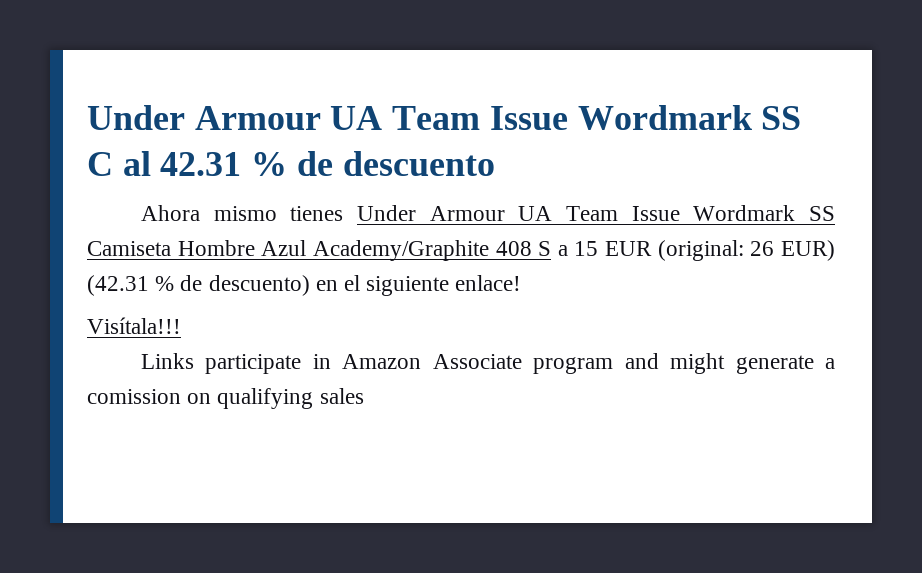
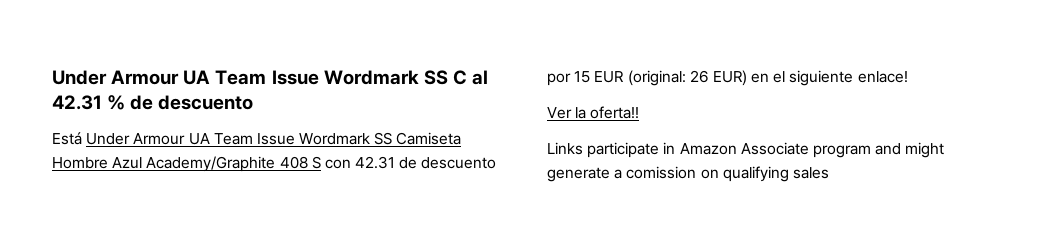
[141,205,344,221] Ahora mismo tienes -> [52,132,82,145] Está
[557,245,568,256] a -> [324,156,497,169] [547,73,571,86] con 42.31 de descuento por
[87,275,310,296] (42.31 % de descuento) -> (747, 78) none
[87,317,181,334] Visítala!!! -> [547,106,640,119] Ver la oferta!!

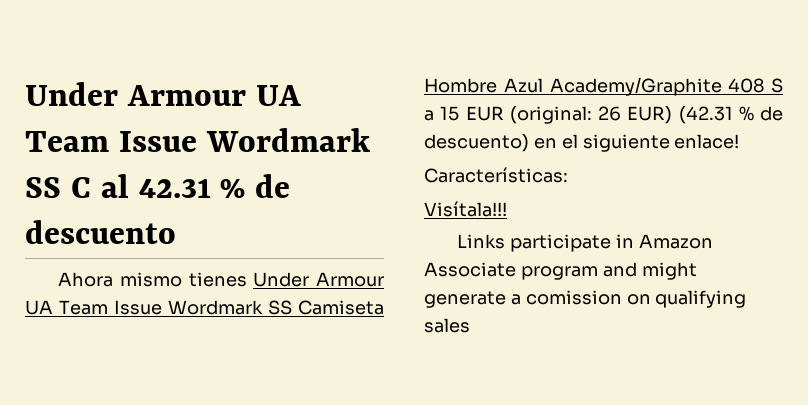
[52,132,82,145] Está -> [58,272,247,287] Ahora mismo tienes
[324,156,497,169] [547,73,571,86] con 42.31 de descuento por -> [424,110,434,121] a
(747, 78) none -> [678,106,783,124] [424,134,529,152] (42.31 % de descuento)
[547,106,640,119] Ver la oferta!! -> [424,167,568,183] [424,201,507,217] Características: // Visítala!!!

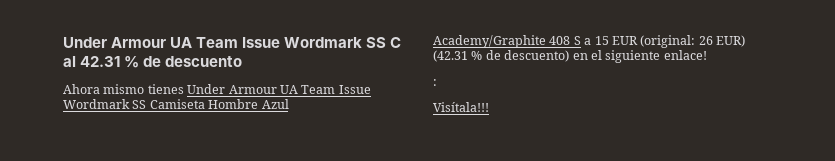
[424,167,568,183] Características: -> [433,79,437,86] :
[457,234,713,252] [424,262,697,280] [424,290,747,308] [424,318,470,333] // Links participate in Amazon Associate program and might generate a comission on qualifying sales -> (489, 107) none

